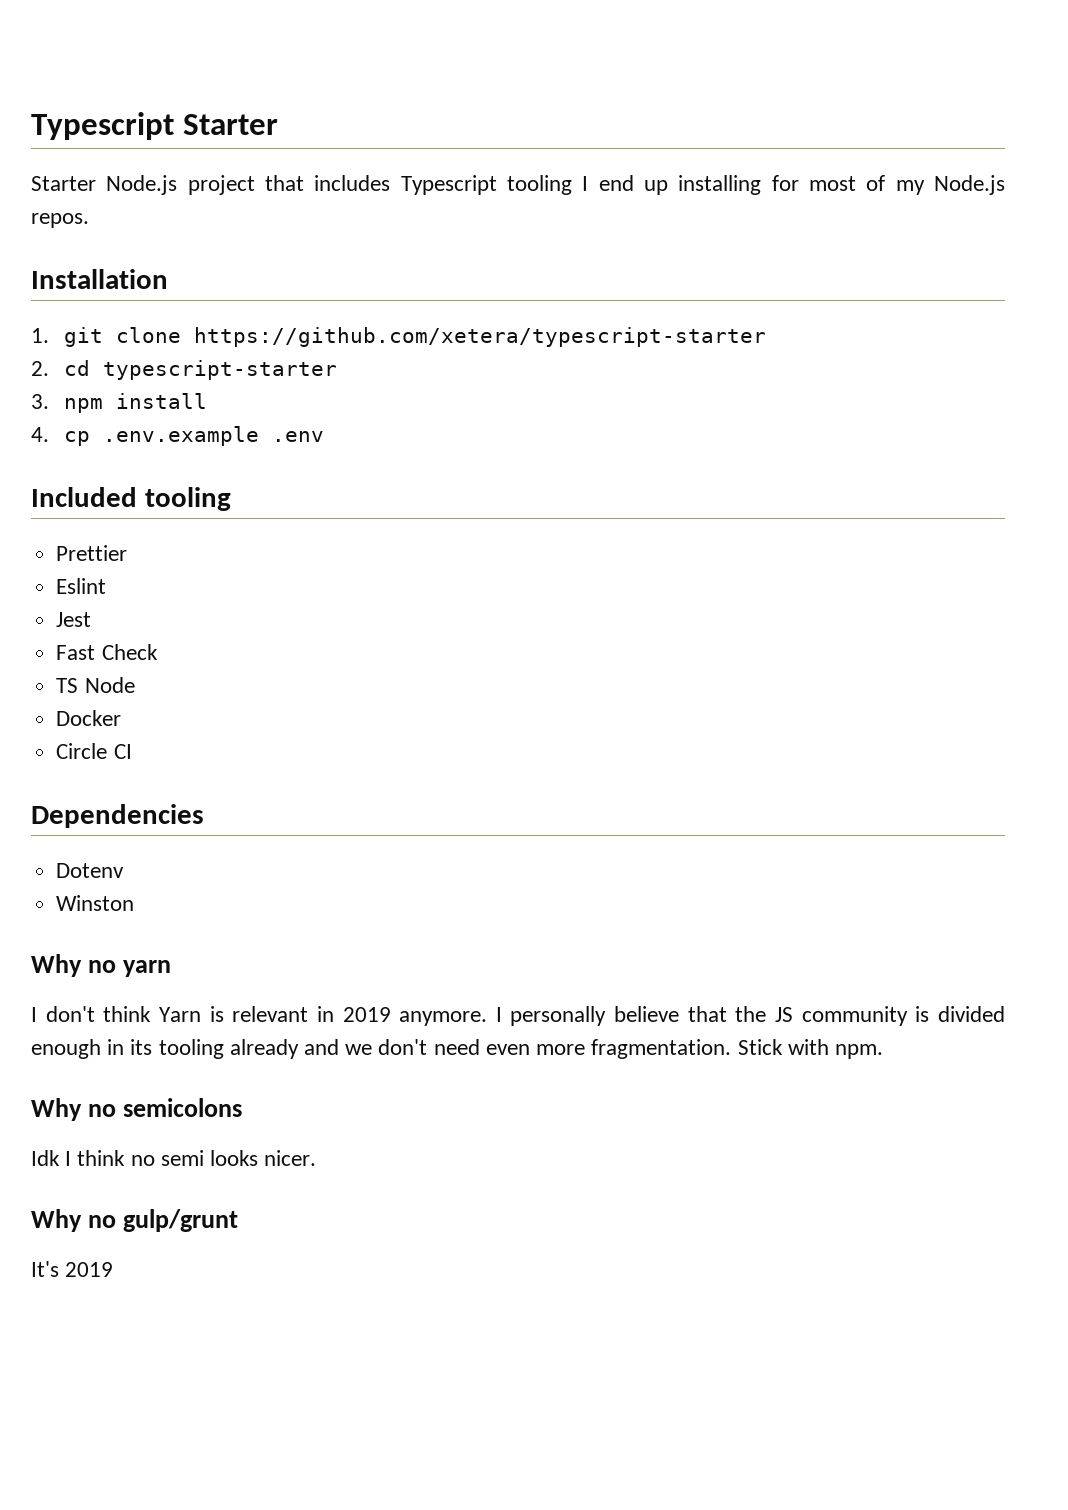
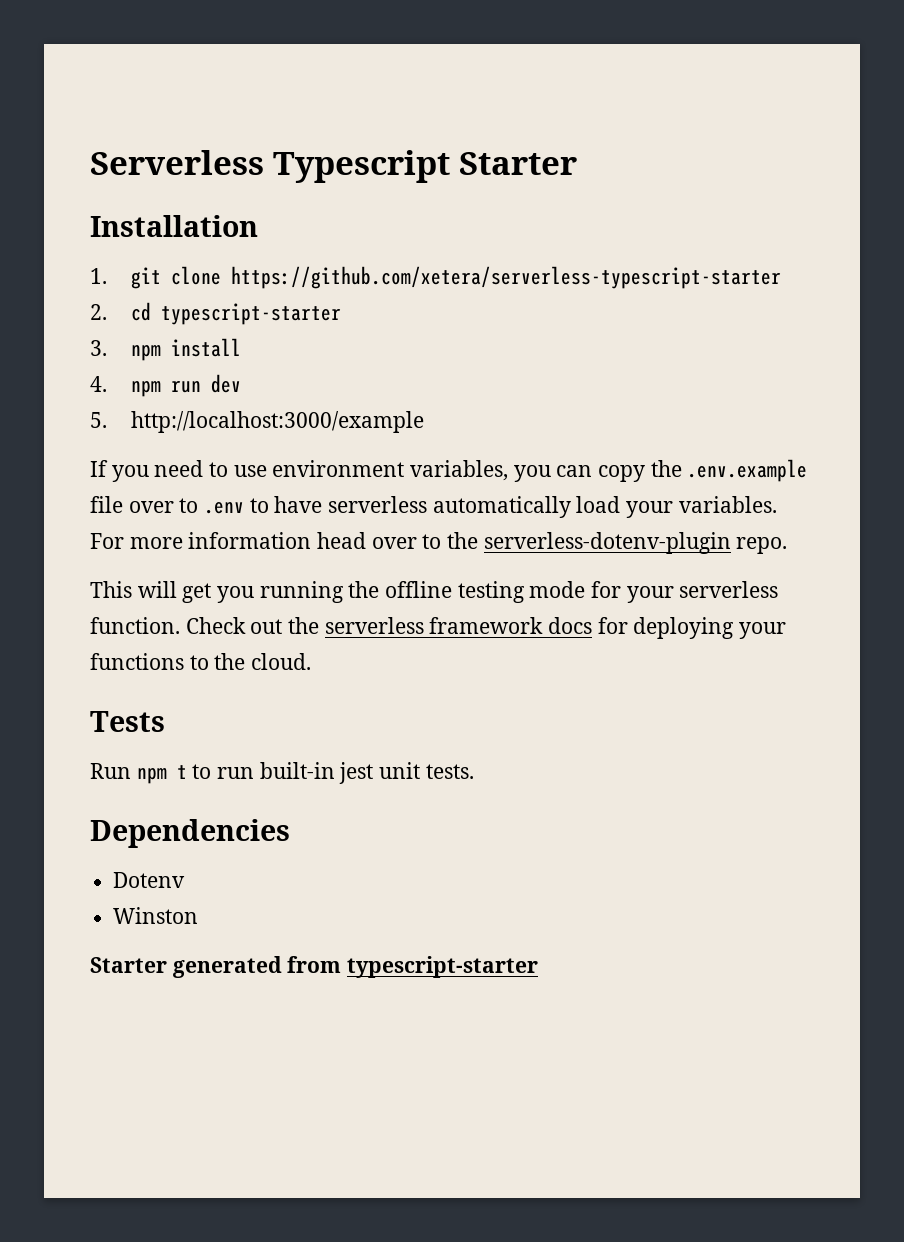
(31, 126) none -> [90,150,264,175] Serverless
[31,175,1006,195] [31,213,89,228] // Starter Node.js project that includes Typescript tooling I end up installing for most of my Node.js repos. -> (577, 163) none
[193,327,766,347] https://github.com/xetera/typescript-starter -> [230,266,781,289] https://github.com/xetera/serverless-typescript-starter
[63,426,324,446] [31,487,231,511] [56,545,128,561] [56,578,107,594] [56,612,92,627] [56,644,158,660] [56,677,135,693] [56,710,122,726] [56,743,132,759] [31,804,204,828] [56,863,125,878] [56,895,135,911] [31,954,172,977] [31,1006,1005,1026] [31,1039,883,1059] [31,1098,243,1121] [31,1150,317,1166] [31,1209,239,1232] [31,1261,114,1277] cp .env.example .env // Included tooling // Prettier // Eslint // Jest // Fast Check // TS Node // Docker // Circle CI // Dependencies // Dotenv // Winston // Why no yarn // I don't think Yarn is relevant in 2019 anymore. I personally believe that the JS community is divided enough in its tooling already and we don't need even more fragmentation. Stick with npm. // Why no semicolons // Idk I think no semi looks nicer. // Why no gulp/grunt // It's 2019 -> [130,374,241,397] [90,411,424,433] [90,459,808,482] [90,496,777,518] [90,532,788,554] [90,581,779,603] [90,617,787,639] [90,653,312,670] [90,711,165,732] [90,762,474,784] [90,819,290,848] [113,872,186,888] [113,907,199,924] [90,956,539,978] npm run dev // 5. http://localhost:3000/example // If you need to use environment variables, you can copy the .env.example file over to .env to have serverless automatically load your variables. For more information head over to the serverless-dotenv-plugin repo. // This will get you running the offline testing mode for your serverless function. Check out the serverless framework docs for deploying your functions to the cloud. // Tests // Run npm t to run built-in jest unit tests. // Dependencies // Dotenv // Winston // Starter generated from typescript-starter

